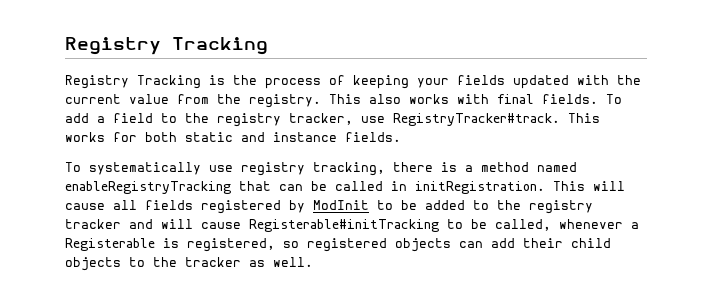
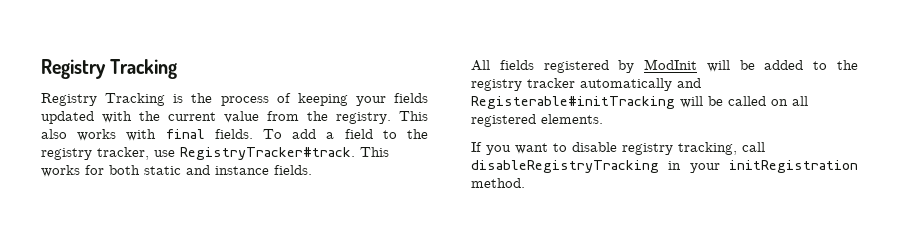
[65,162,577,176] [65,181,625,194] [65,200,137,210] To systematically use registry tracking, there is a method named enableRegistryTracking that can be called in initRegistration. This will cause all -> [471,60,490,71] All
[377,200,393,210] to -> [706,60,730,72] will
[129,219,639,232] [65,238,611,252] [65,257,313,271] and will cause Registerable#initTracking to be called, whenever a Registerable is registered, so registered objects can add their child objects to the tracker as well. -> [580,78,701,91] [471,96,808,109] [471,114,603,127] [471,142,765,155] [471,160,858,173] [471,178,525,188] automatically and Registerable#initTracking will be called on all registered elements. // If you want to disable registry tracking, call disableRegistryTracking in your initRegistration method.

